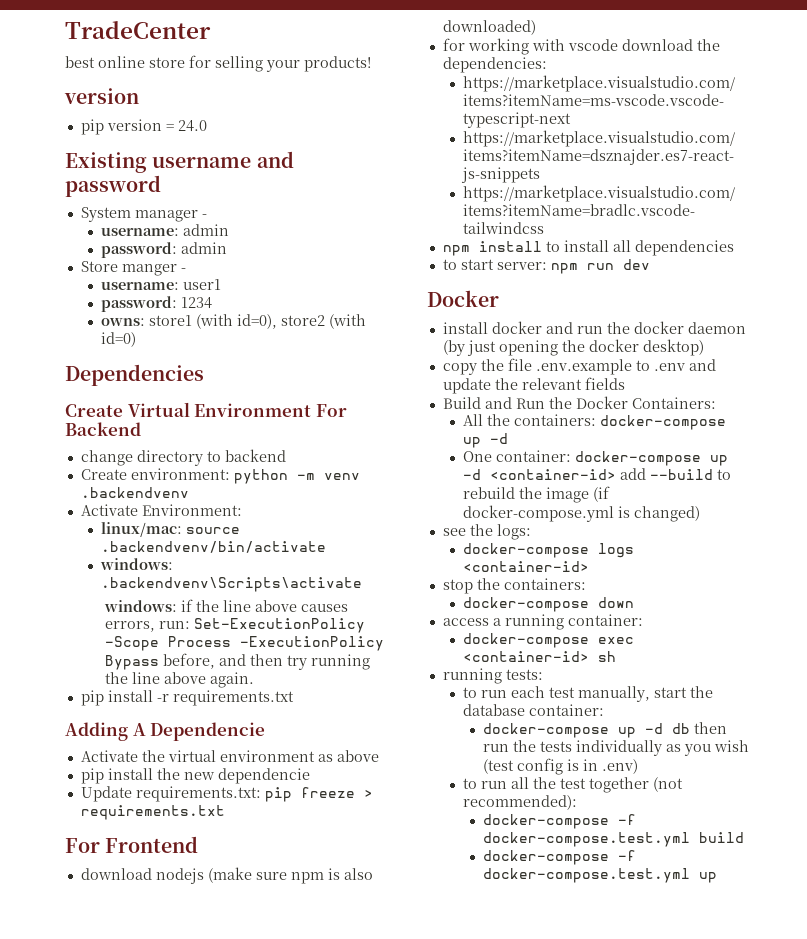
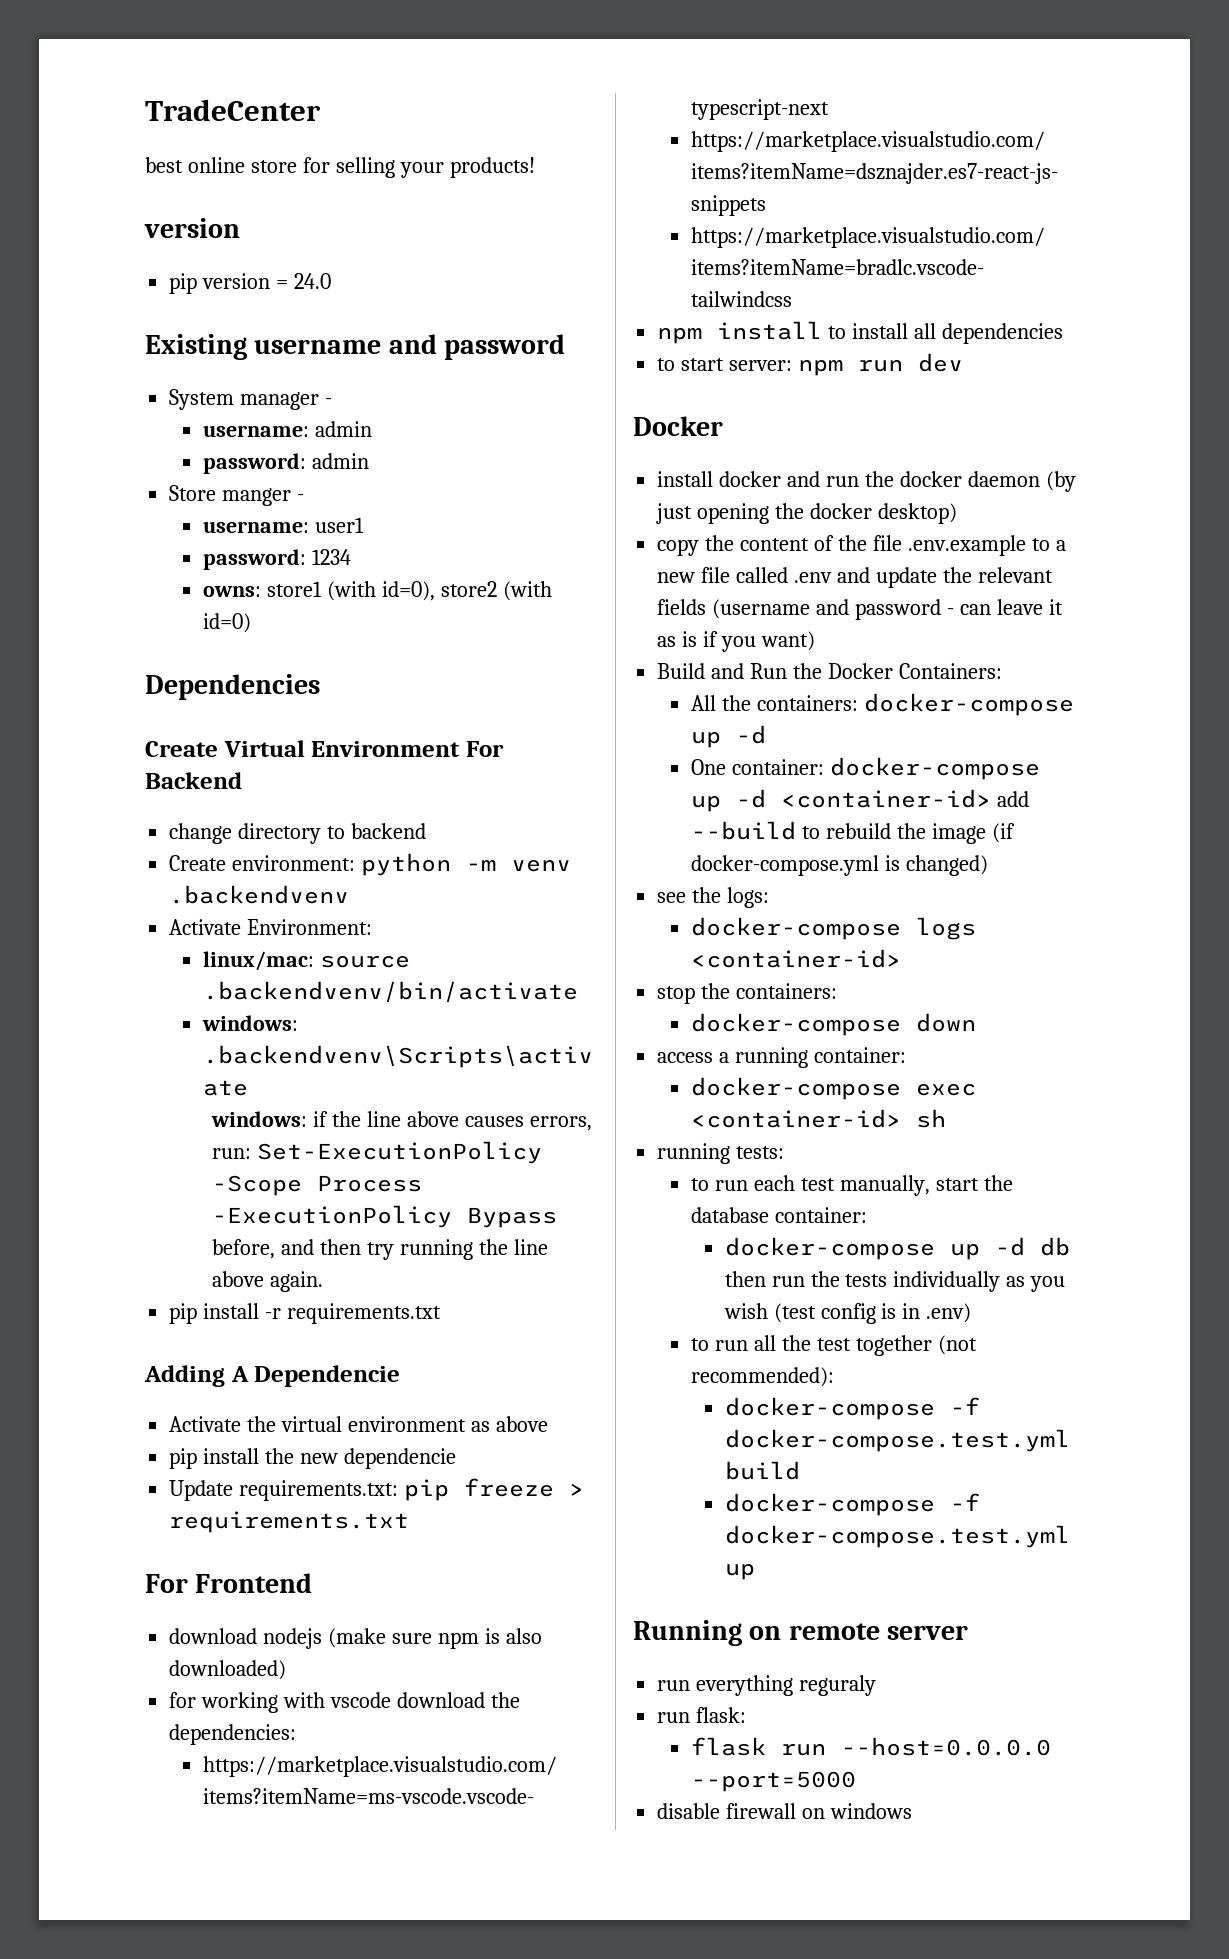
[507,358,650,375] file .env.example to -> [740,535,1066,556] [657,567,789,583] content of the file .env.example to a new file called
(625, 383) none -> [712,599,1063,620] [657,631,815,652] (username and password - can leave it as is if you want)
(718, 877) none -> [633,1620,969,1646] [657,1675,877,1696] [657,1707,747,1723] [690,1737,1051,1756] [690,1771,856,1792] [657,1803,913,1819] // Running on remote server // run everything reguraly // run flask: // flask run --host=0.0.0.0 --port=5000 // disable firewall on windows

